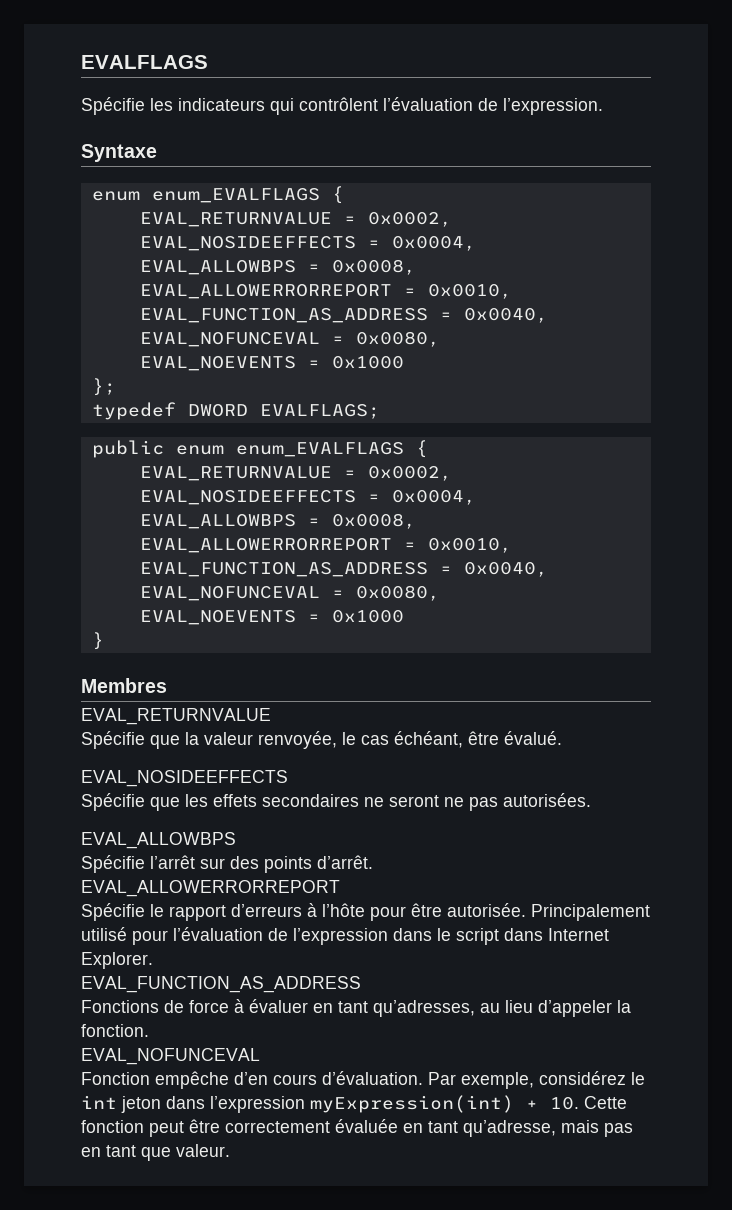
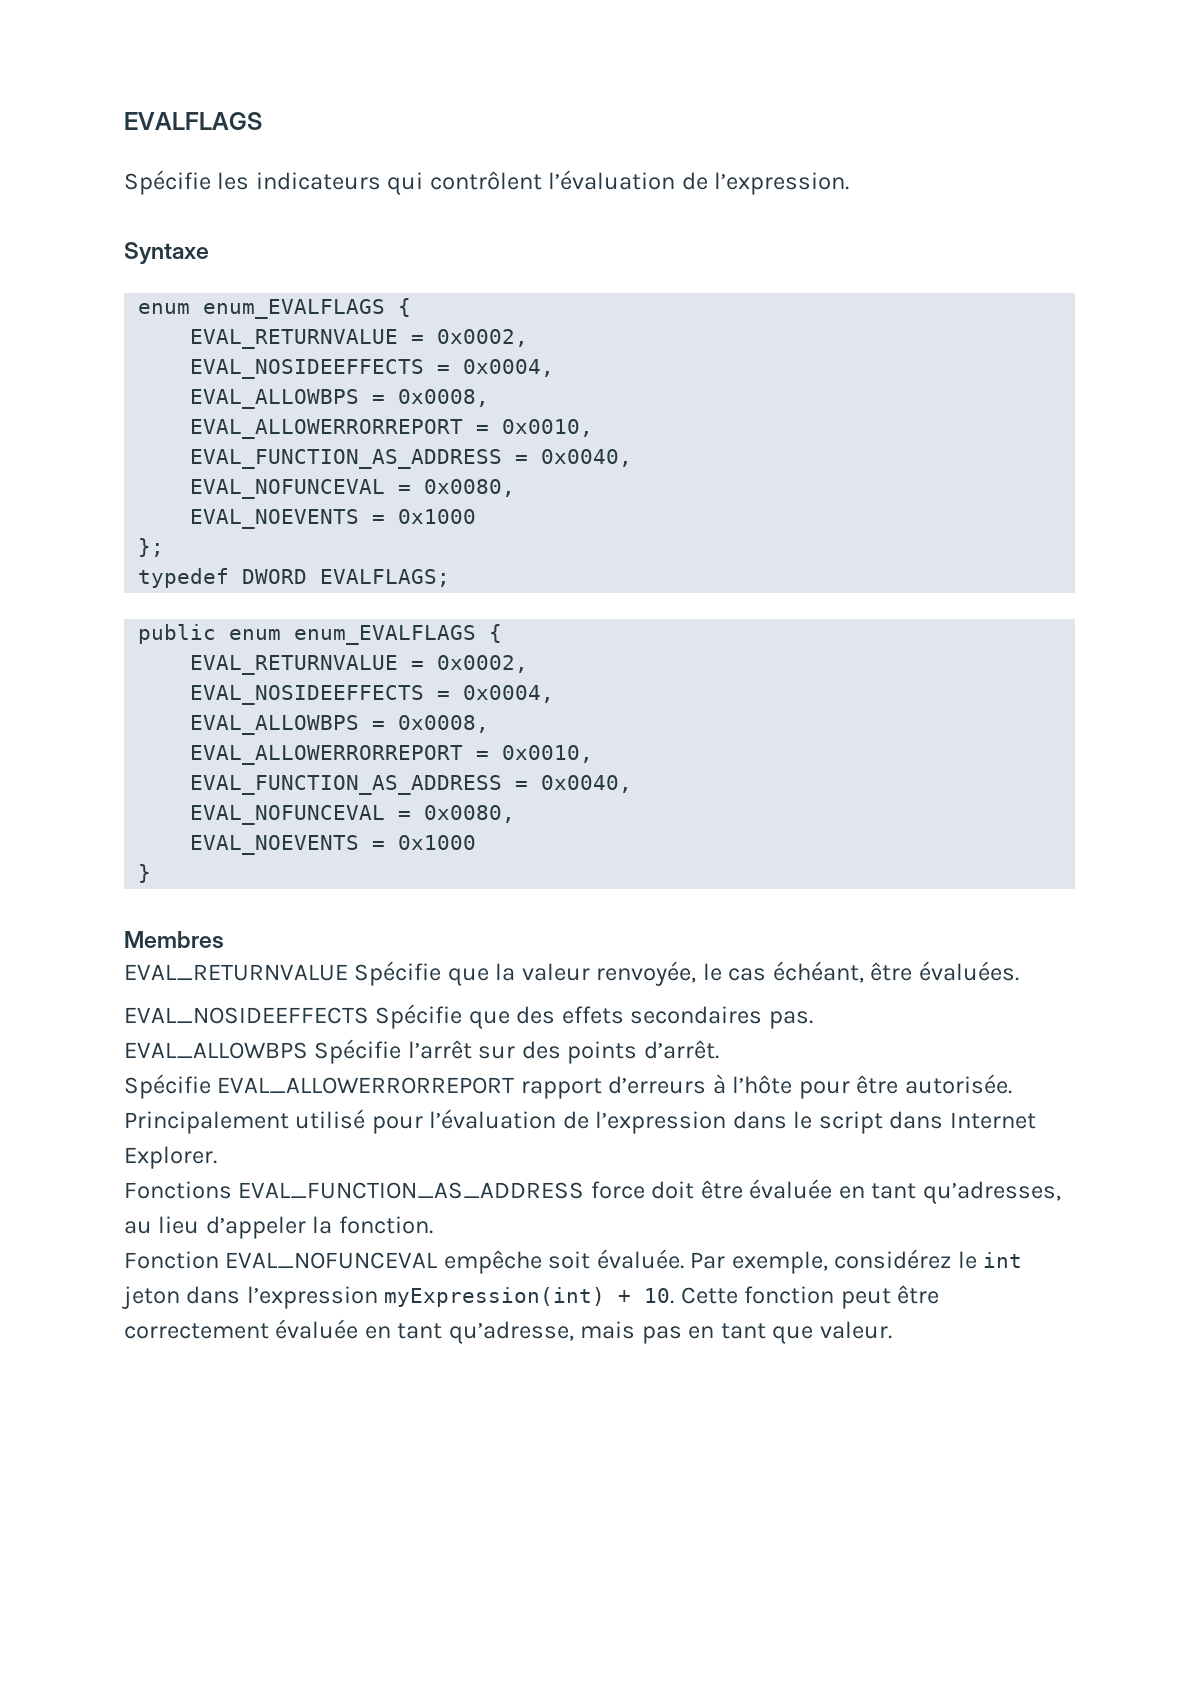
(271, 716) // -> (348, 972) none
[504,731,562,745] [81,770,288,787] [81,793,208,811] évalué. // EVAL_NOSIDEEFFECTS // Spécifie que les -> [918,961,1019,981] [124,1004,556,1029] évaluées. // EVAL_NOSIDEEFFECTS Spécifie que des
[364,793,591,811] [81,832,236,849] ne seront ne pas autorisées. // EVAL_ALLOWBPS // -> [768,1011,813,1029] [124,1042,308,1059] pas. // EVAL_ALLOWBPS
[81,880,340,897] [81,903,164,921] EVAL_ALLOWERRORREPORT // Spécifie le -> [124,1074,515,1099] Spécifie EVAL_ALLOWERRORREPORT
[81,976,361,993] [81,999,308,1013] EVAL_FUNCTION_AS_ADDRESS // Fonctions de force à évaluer -> [124,1179,833,1199] Fonctions EVAL_FUNCTION_AS_ADDRESS force doit être évaluée
[81,1048,260,1065] [81,1071,423,1089] EVAL_NOFUNCEVAL // Fonction empêche d’en cours d’évaluation. -> [124,1249,684,1274] Fonction EVAL_NOFUNCEVAL empêche soit évaluée.

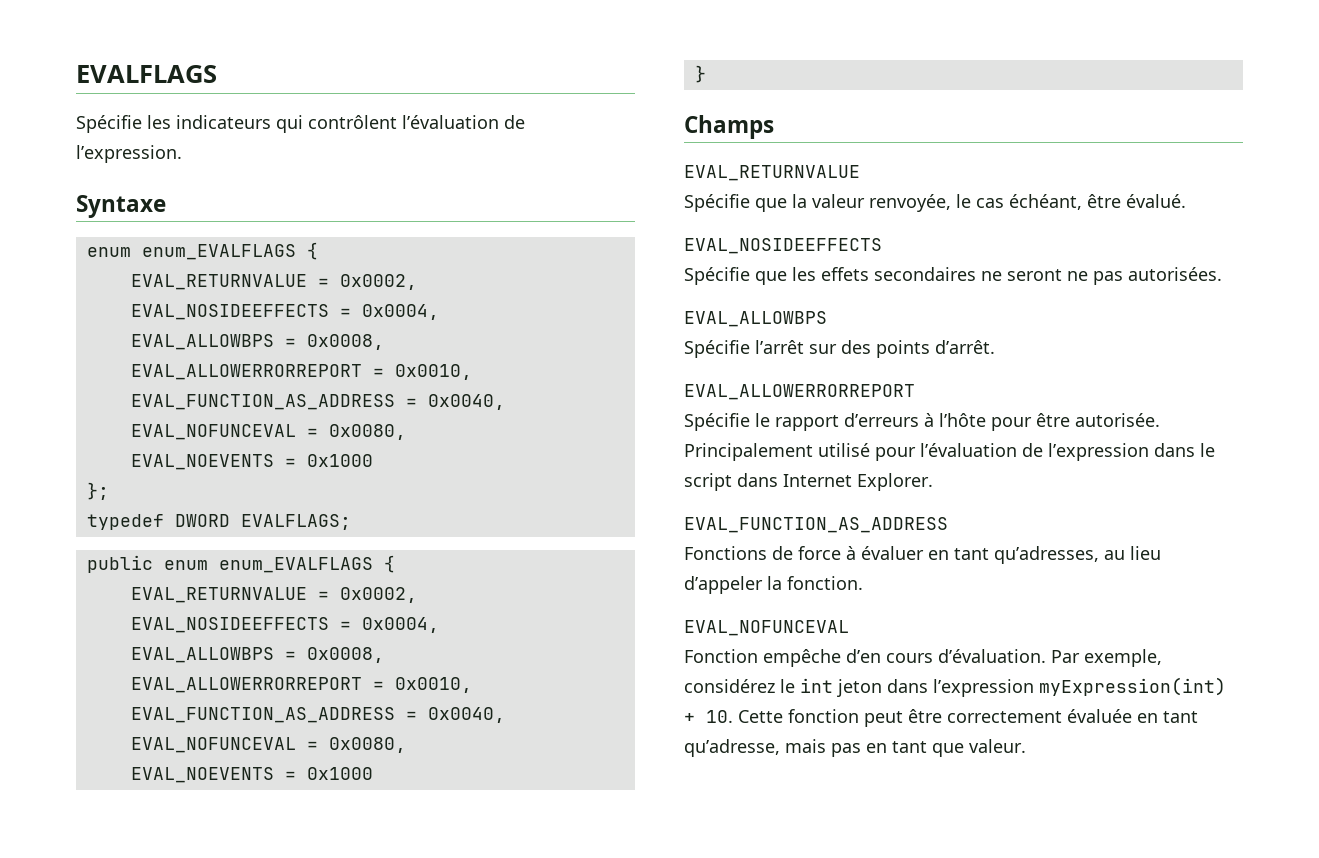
[124,931,224,949] [124,964,348,981] Membres // EVAL_RETURNVALUE -> [684,115,774,139] [684,165,860,181] Champs // EVAL_RETURNVALUE //
[918,961,1019,981] [124,1004,556,1029] évaluées. // EVAL_NOSIDEEFFECTS Spécifie que des -> [1126,194,1186,208] [684,238,882,254] [684,267,816,285] évalué. // EVAL_NOSIDEEFFECTS // Spécifie que les
[768,1011,813,1029] [124,1042,308,1059] pas. // EVAL_ALLOWBPS -> [981,267,1222,285] [684,311,827,327] ne seront ne pas autorisées. // EVAL_ALLOWBPS //
[124,1074,515,1099] // Spécifie EVAL_ALLOWERRORREPORT -> [684,384,915,400] [684,413,770,431] // EVAL_ALLOWERRORREPORT // Spécifie le
(217, 1157) none -> [684,517,948,533] // EVAL_FUNCTION_AS_ADDRESS
[238,1179,833,1199] EVAL_FUNCTION_AS_ADDRESS force doit être évaluée -> [772,546,924,560] de force à évaluer
(433, 1225) none -> [684,620,849,636] // EVAL_NOFUNCEVAL
[225,1249,684,1274] EVAL_NOFUNCEVAL empêche soit évaluée. -> [763,649,1046,667] empêche d’en cours d’évaluation.

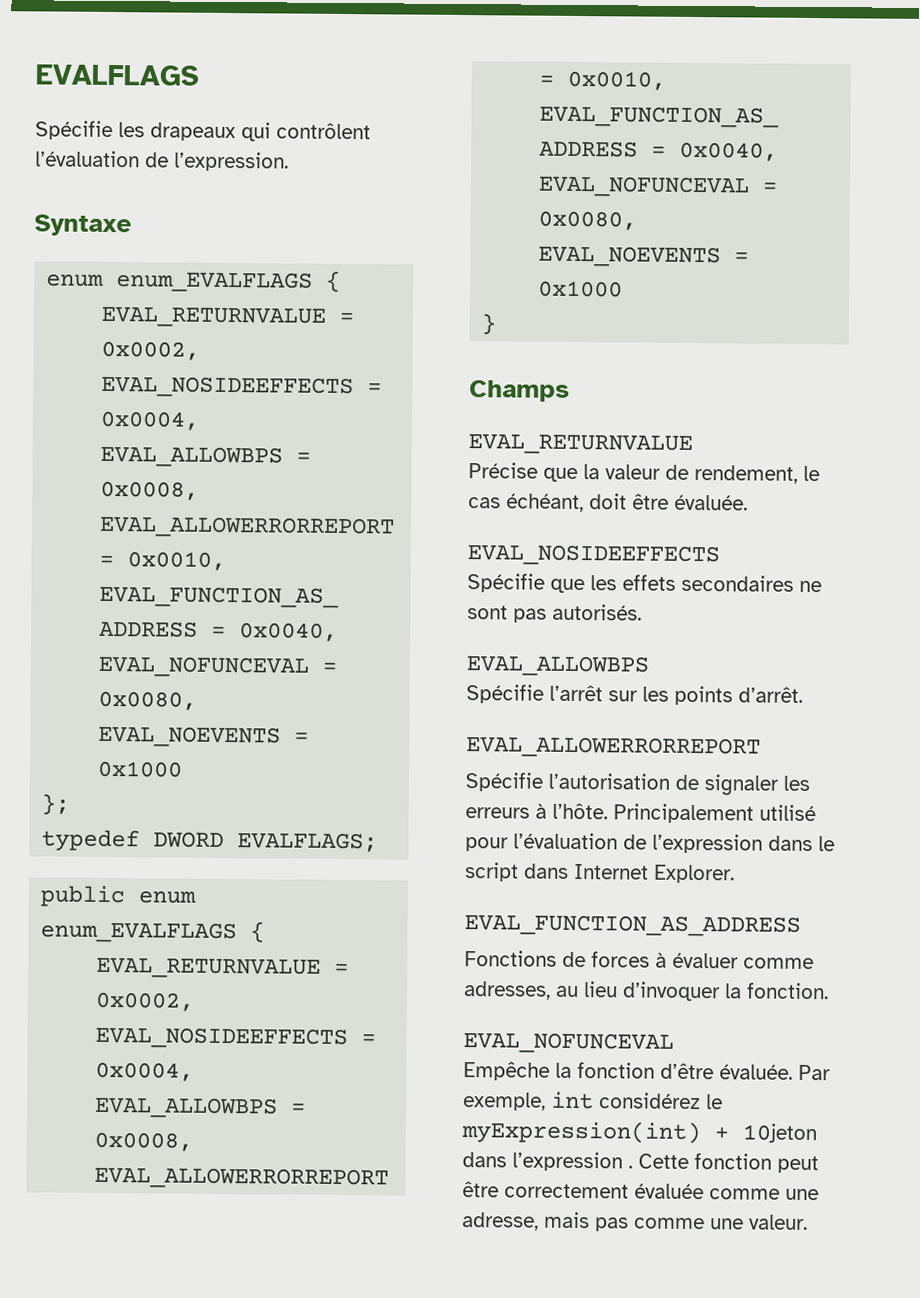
[176,115,271,129] indicateurs -> [150,122,236,142] drapeaux
[684,194,750,212] Spécifie -> [468,462,538,479] Précise
[869,194,951,212] renvoyée, -> [665,464,798,484] de rendement,
[1087,194,1186,208] être évalué. -> [589,493,748,511] doit être évaluée.
[1007,267,1222,285] seront ne pas autorisées. -> [467,603,642,623] sont pas autorisés.
[841,340,871,354] des -> [642,686,669,702] les
[755,413,1160,431] le rapport d’erreurs à l’hôte pour être autorisée. -> [548,772,810,796] [465,802,608,820] l’autorisation de signaler les erreurs à l’hôte.
[798,546,841,560] force -> [591,951,650,968] forces
[928,546,1099,564] en tant qu’adresses, -> [743,957,814,970] [464,981,551,1000] comme adresses,
[684,576,763,594] d’appeler -> [623,981,721,1002] d’invoquer
[684,649,1046,667] Fonction empêche d’en cours d’évaluation. -> [463,1061,793,1081] Empêche la fonction d’être évaluée.
(1162, 658) none -> [551,1091,594,1110] int
[800,677,1226,697] [684,710,733,723] int jeton dans l’expression myExpression(int) + 10. -> [461,1120,817,1145] [462,1151,633,1172] myExpression(int) + 10jeton dans l’expression .
[1137,711,1198,723] [684,739,964,757] en tant qu’adresse, mais pas en tant que -> [709,1188,819,1201] [462,1211,744,1232] comme une adresse, mais pas comme une

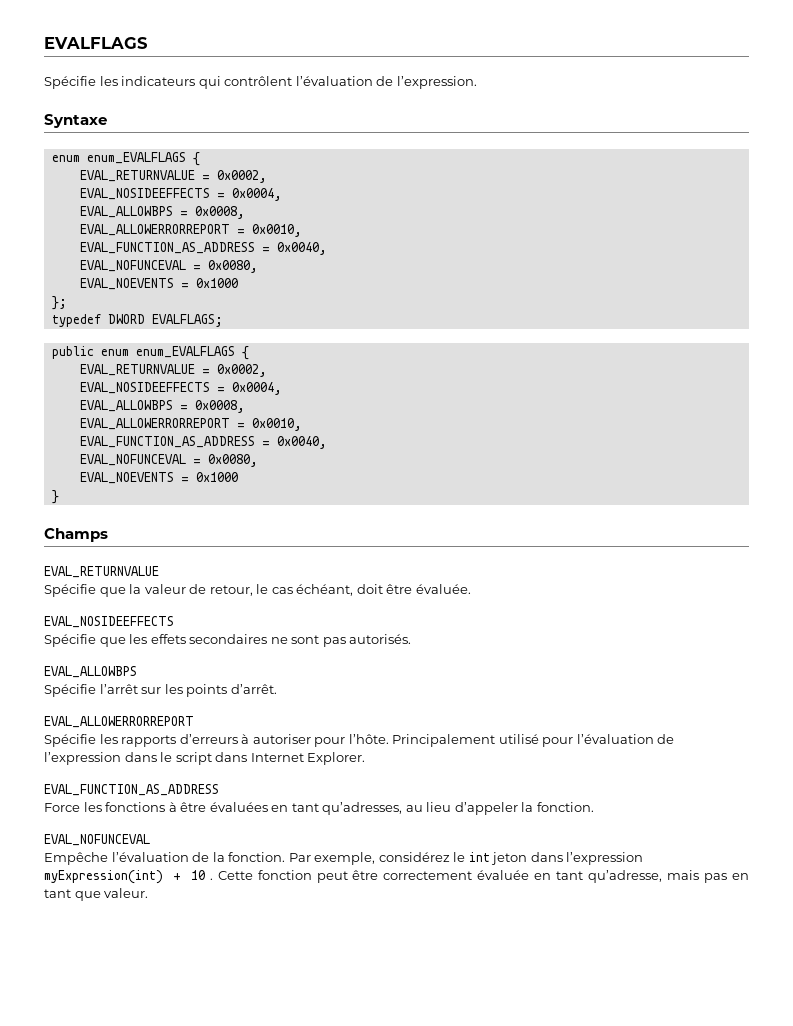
[150,122,236,142] drapeaux -> [121,76,196,86] indicateurs
[468,462,538,479] Précise -> [44,584,96,597] Spécifie
[694,464,798,484] rendement, -> [209,585,253,596] retour,
[548,772,810,796] [465,803,547,819] l’autorisation de signaler les erreurs à -> [99,734,346,747] les rapports d’erreurs à autoriser pour
[464,950,814,970] [464,981,551,1000] Fonctions de forces à évaluer comme adresses, -> [44,802,403,815] Force les fonctions à être évaluées en tant qu’adresses,
[623,981,721,1002] d’invoquer -> [454,802,518,815] d’appeler
[555,1062,793,1080] la fonction d’être évaluée. -> [111,852,286,862] l’évaluation de la fonction.
[551,1091,594,1110] int -> (376, 858) none
[461,1120,817,1145] [462,1151,623,1172] myExpression(int) + 10jeton dans l’expression -> [468,852,644,865] [44,870,205,884] int jeton dans l’expression myExpression(int) + 10
[709,1188,819,1201] [462,1211,744,1232] comme une adresse, mais pas comme une -> [534,870,749,883] [44,889,101,901] en tant qu’adresse, mais pas en tant que

